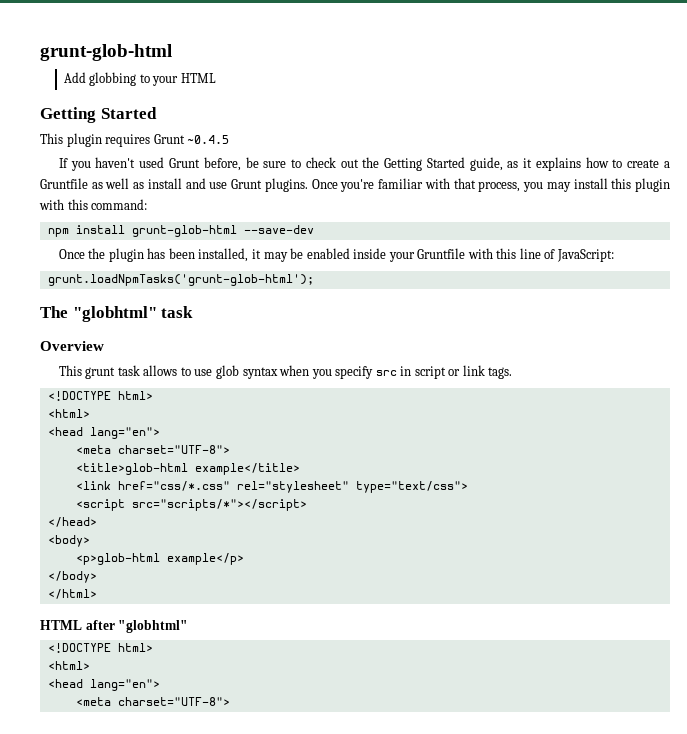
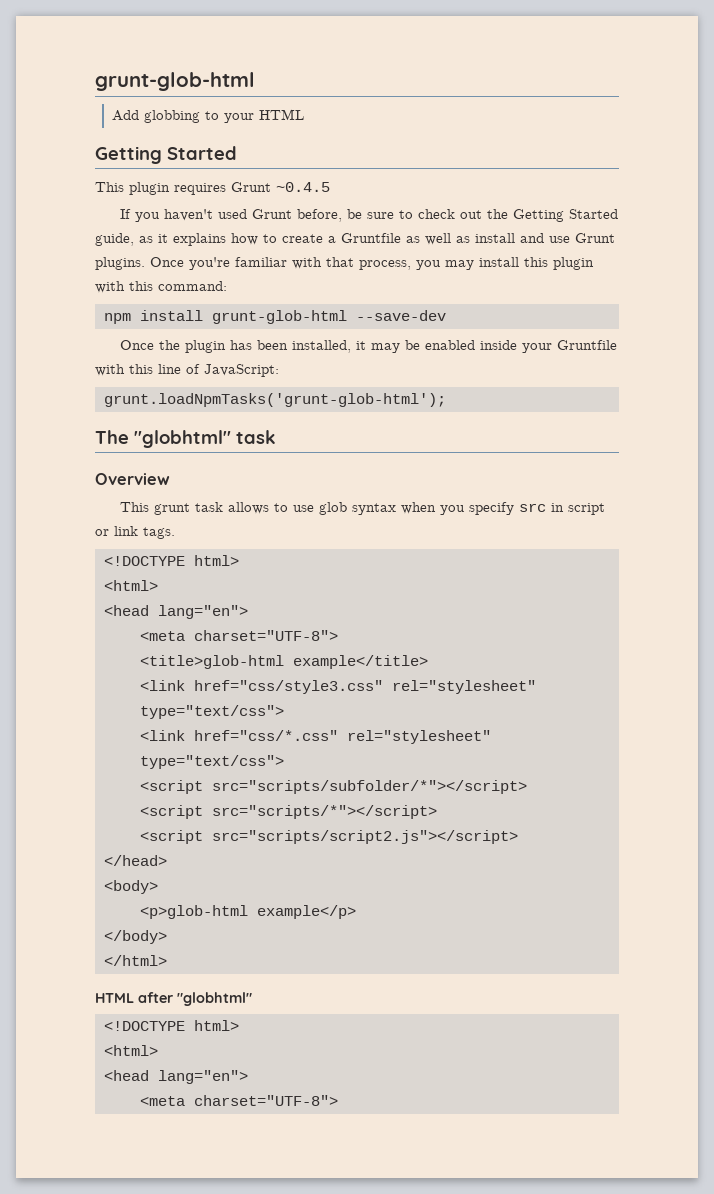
(300, 469) none -> [140,680,536,694] [140,705,284,719] // <link href="css/style3.css" rel="stylesheet" type="text/css">
(468, 487) none -> [140,780,527,794] // <script src="scripts/subfolder/*"></script>
(307, 505) none -> [140,830,518,844] // <script src="scripts/script2.js"></script>

